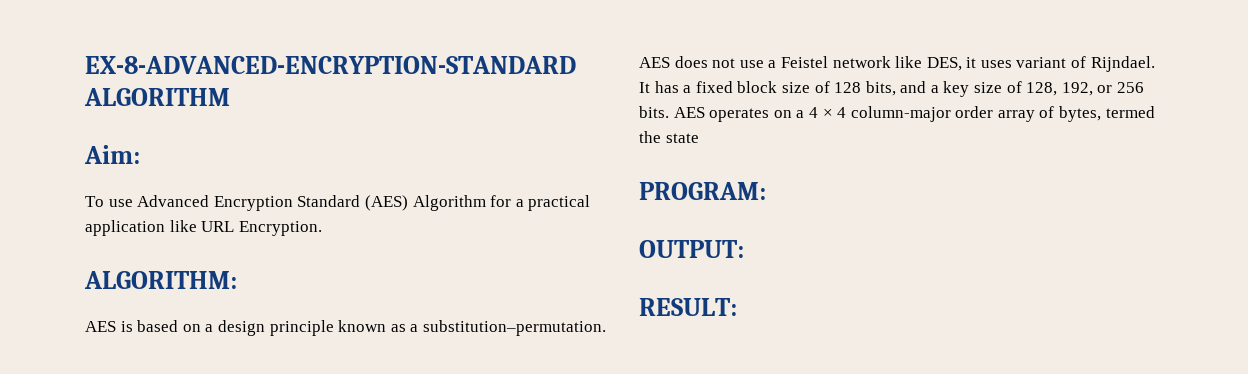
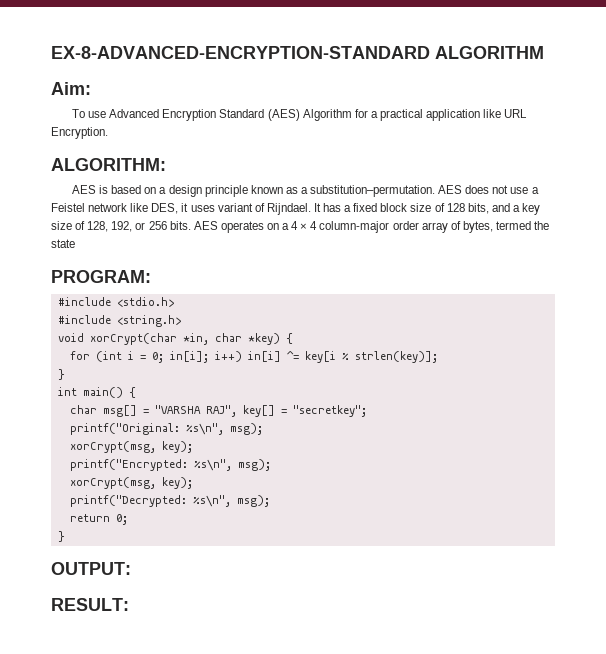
(766, 191) none -> [57,297,174,307] [57,315,181,327] [57,333,293,345] [69,351,438,363] [57,369,65,380] [57,387,136,398] [69,405,367,417] [69,423,263,435] [69,441,193,453] [69,459,271,471] [69,477,193,489] [69,495,270,507] [69,514,128,525] [57,531,65,542] // #include <stdio.h> // #include <string.h> // void xorCrypt(char *in, char *key) { // for (int i = 0; in[i]; i++) in[i] ^= key[i % strlen(key)]; // } // int main() { // char msg[] = "VARSHA RAJ", key[] = "secretkey"; // printf("Original: %s\n", msg); // xorCrypt(msg, key); // printf("Encrypted: %s\n", msg); // xorCrypt(msg, key); // printf("Decrypted: %s\n", msg); // return 0; // }

